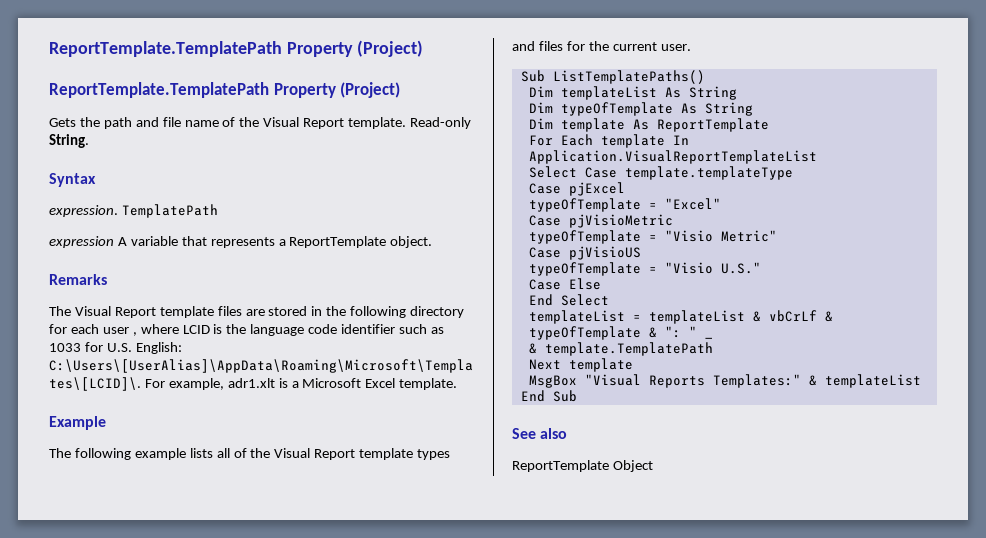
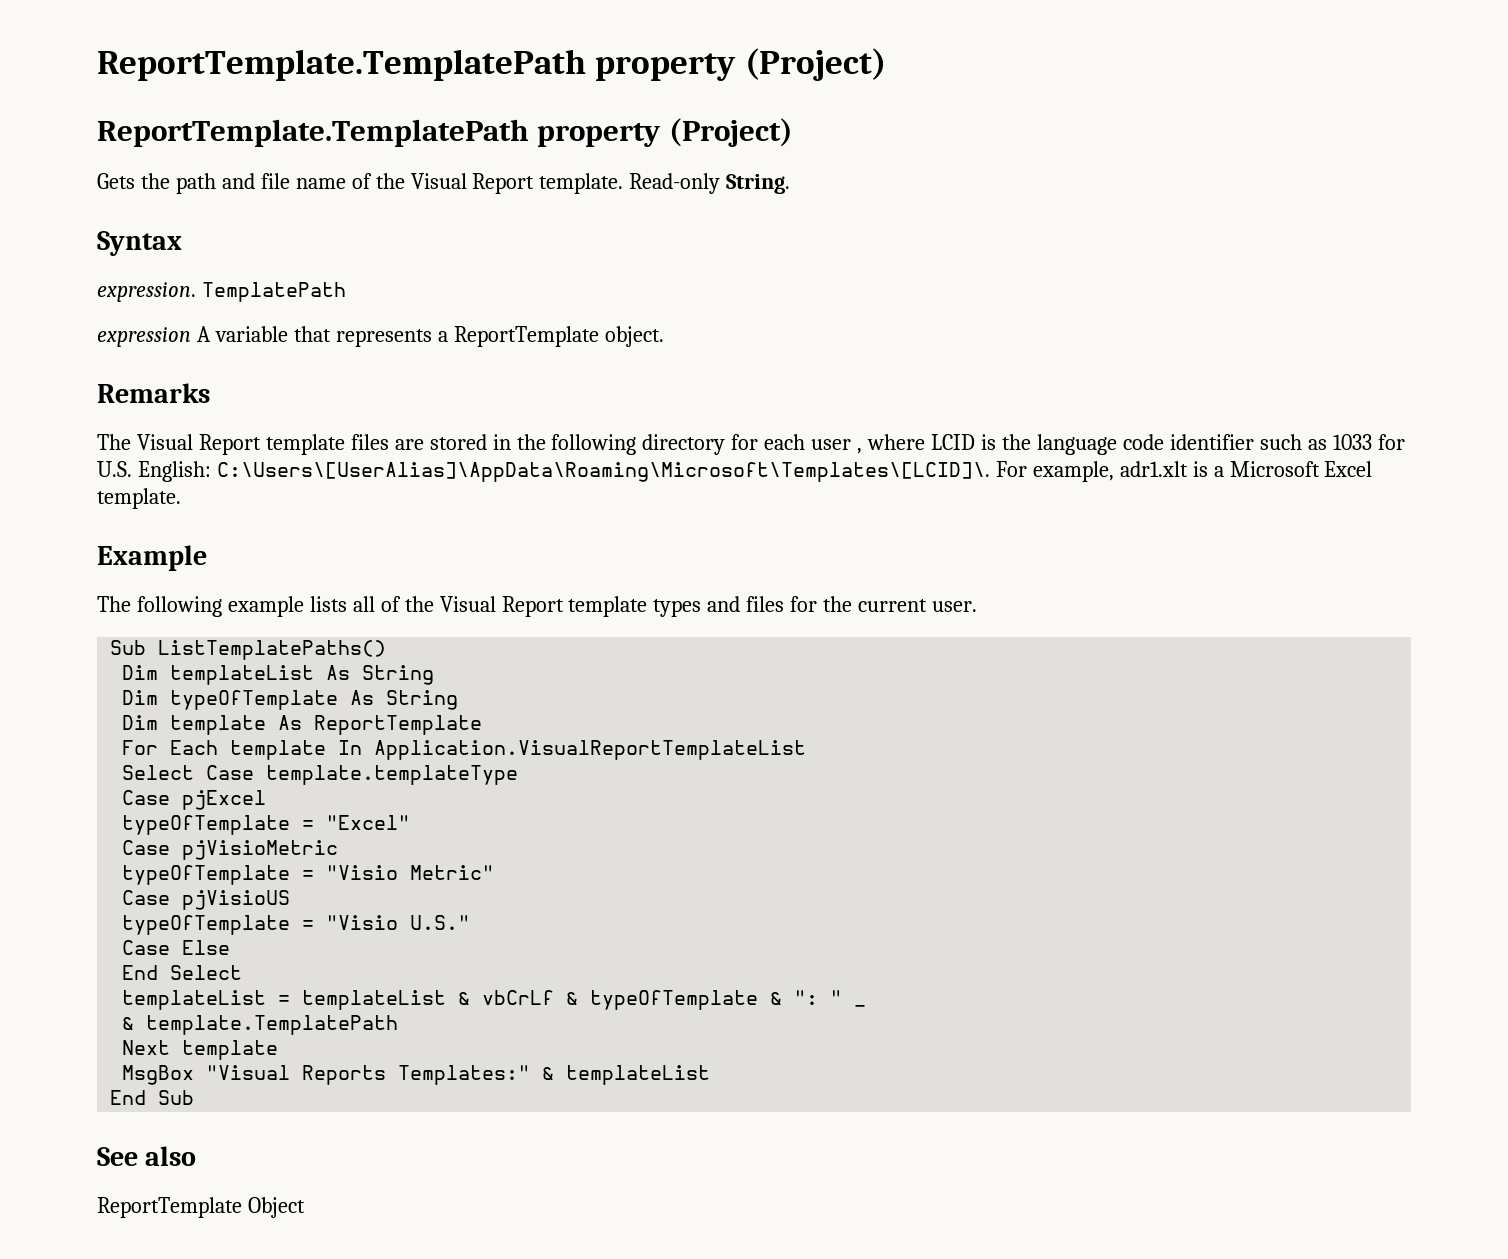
[49,41,353,57] ReportTemplate.TemplatePath Property -> [97,49,737,81] ReportTemplate.TemplatePath property
[273,83,336,98] Property -> [537,123,662,147] property

